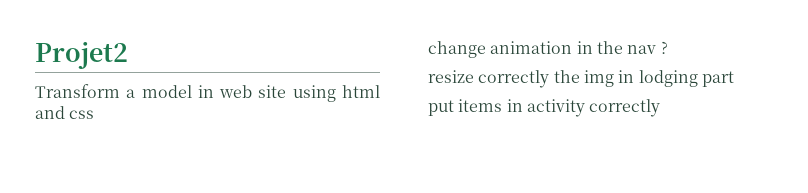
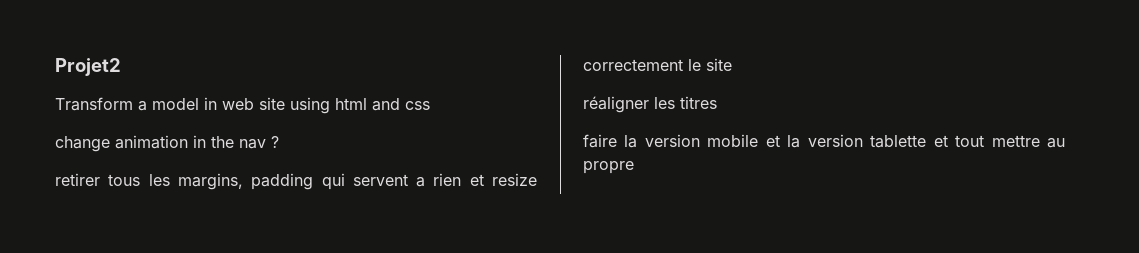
[428,70,734,88] [428,99,661,117] resize correctly the img in lodging part // put items in activity correctly -> [55,173,537,190] [583,58,732,71] [583,96,717,113] [583,134,1065,148] [583,161,634,174] retirer tous les margins, padding qui servent a rien et resize correctement le site // réaligner les titres // faire la version mobile et la version tablette et tout mettre au propre

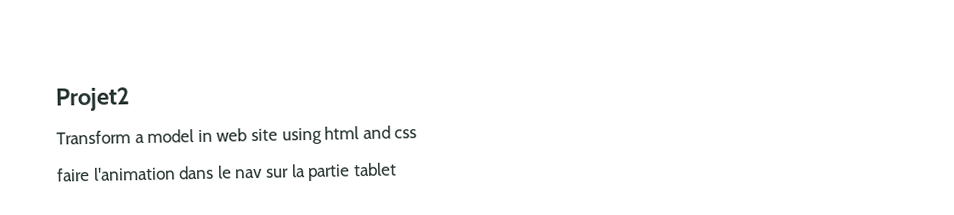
[55,135,279,152] [55,173,537,190] [583,58,732,71] [583,96,717,113] [583,134,1065,148] [583,161,634,174] change animation in the nav ? // retirer tous les margins, padding qui servent a rien et resize correctement le site // réaligner les titres // faire la version mobile et la version tablette et tout mettre au propre -> [57,162,397,182] faire l'animation dans le nav sur la partie tablet

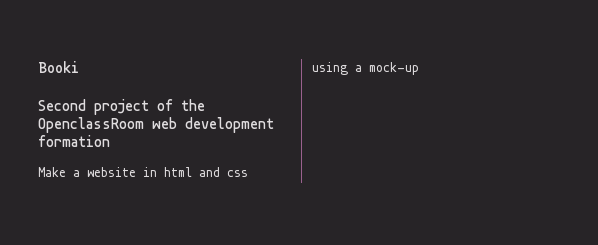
[55,87,130,112] [56,125,418,145] [57,162,397,182] Projet2 // Transform a model in web site using html and css // faire l'animation dans le nav sur la partie tablet -> [38,61,79,73] [38,99,205,115] [38,117,274,133] [38,135,110,147] [38,167,248,177] [312,62,419,75] Booki // Second project of the OpenclassRoom web development formation // Make a website in html and css using a mock-up

